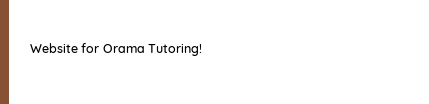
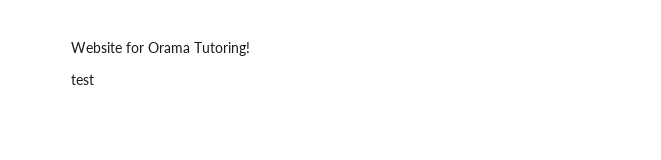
(203, 50) none -> [71,74,94,85] // test

